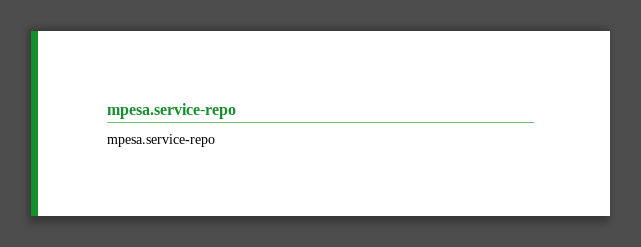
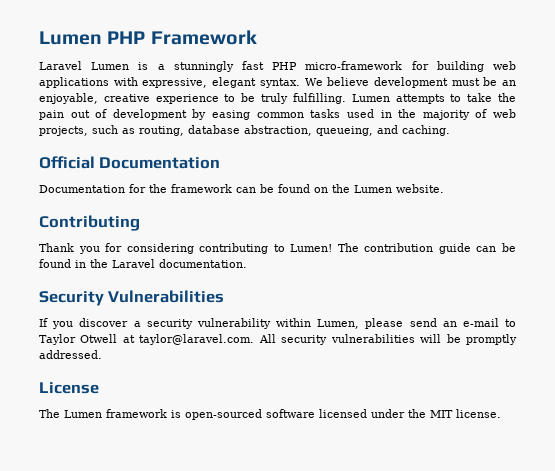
[107,103,236,119] [107,134,215,147] mpesa.service-repo // mpesa.service-repo -> [39,30,257,45] [39,61,516,72] [39,77,516,88] [39,93,516,104] [39,109,517,120] [39,125,450,136] [39,156,221,169] [39,184,444,193] [39,215,140,231] [39,243,516,254] [39,259,247,268] [39,290,225,306] [39,318,517,329] [39,334,517,345] [39,350,102,359] [39,382,99,394] [39,409,501,420] Lumen PHP Framework // Laravel Lumen is a stunningly fast PHP micro-framework for building web applications with expressive, elegant syntax. We believe development must be an enjoyable, creative experience to be truly fulfilling. Lumen attempts to take the pain out of development by easing common tasks used in the majority of web projects, such as routing, database abstraction, queueing, and caching. // Official Documentation // Documentation for the framework can be found on the Lumen website. // Contributing // Thank you for considering contributing to Lumen! The contribution guide can be found in the Laravel documentation. // Security Vulnerabilities // If you discover a security vulnerability within Lumen, please send an e-mail to Taylor Otwell at taylor@laravel.com. All security vulnerabilities will be promptly addressed. // License // The Lumen framework is open-sourced software licensed under the MIT license.

